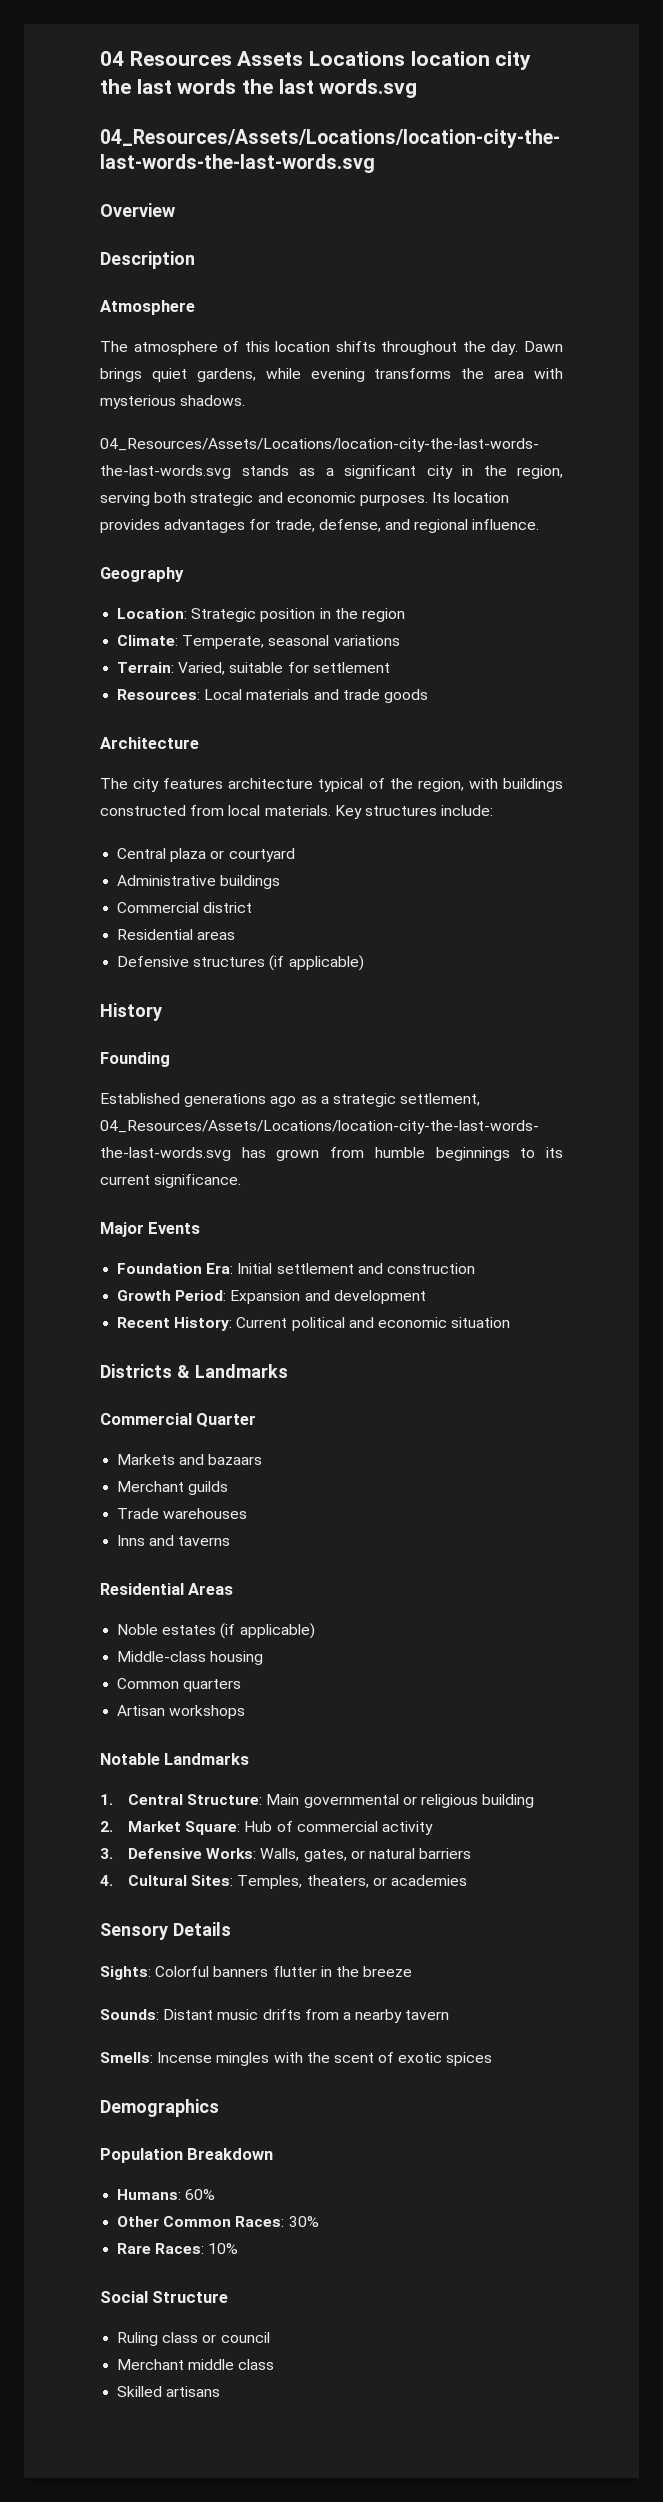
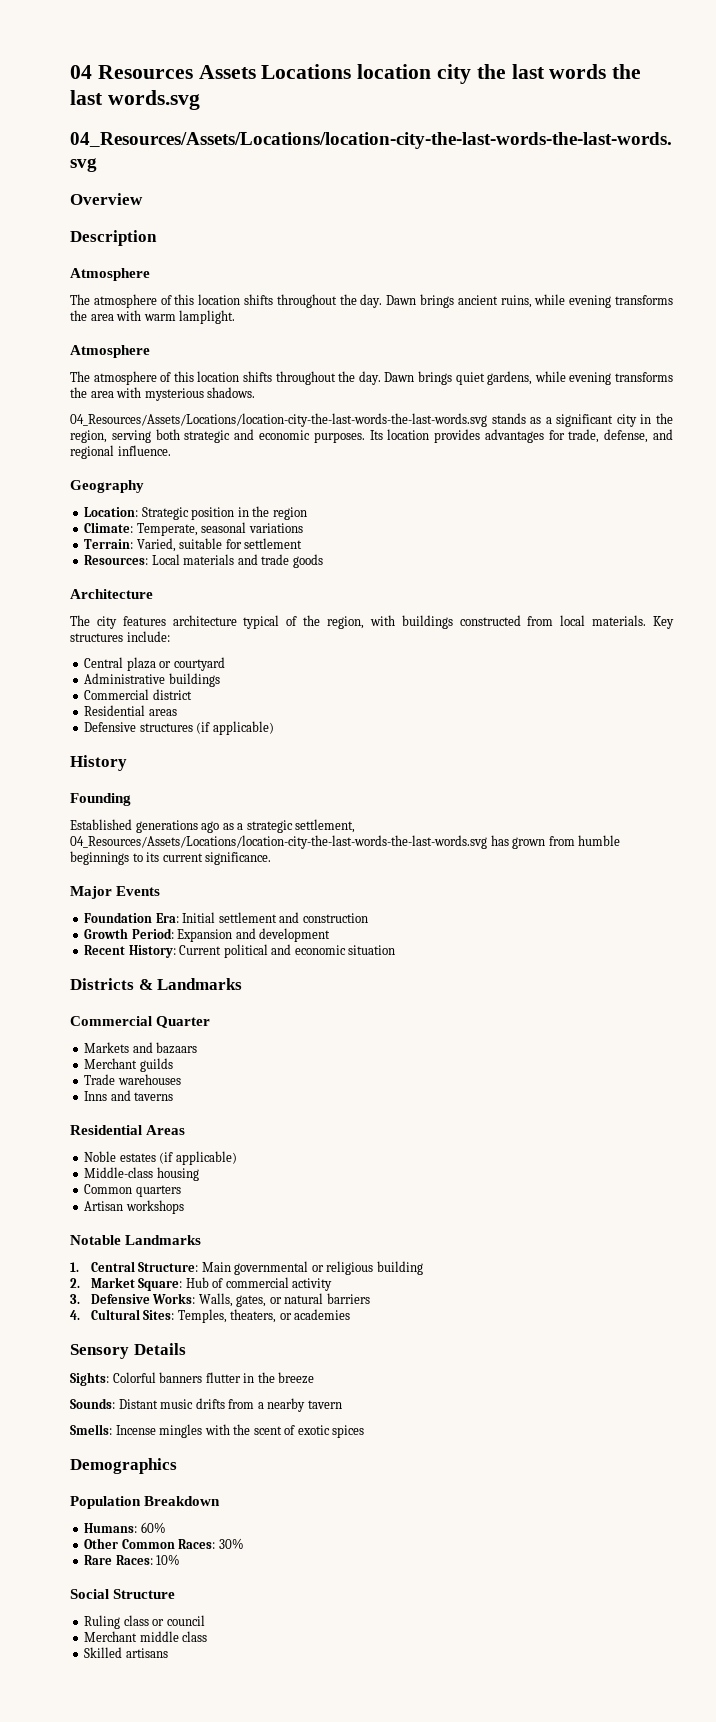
(195, 307) none -> [70,294,673,308] [70,310,236,324] [70,345,150,358] // The atmosphere of this location shifts throughout the day. Dawn brings ancient ruins, while evening transforms the area with warm lamplight. // Atmosphere

